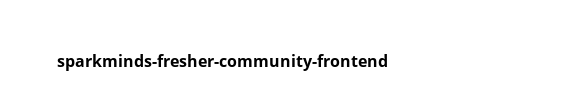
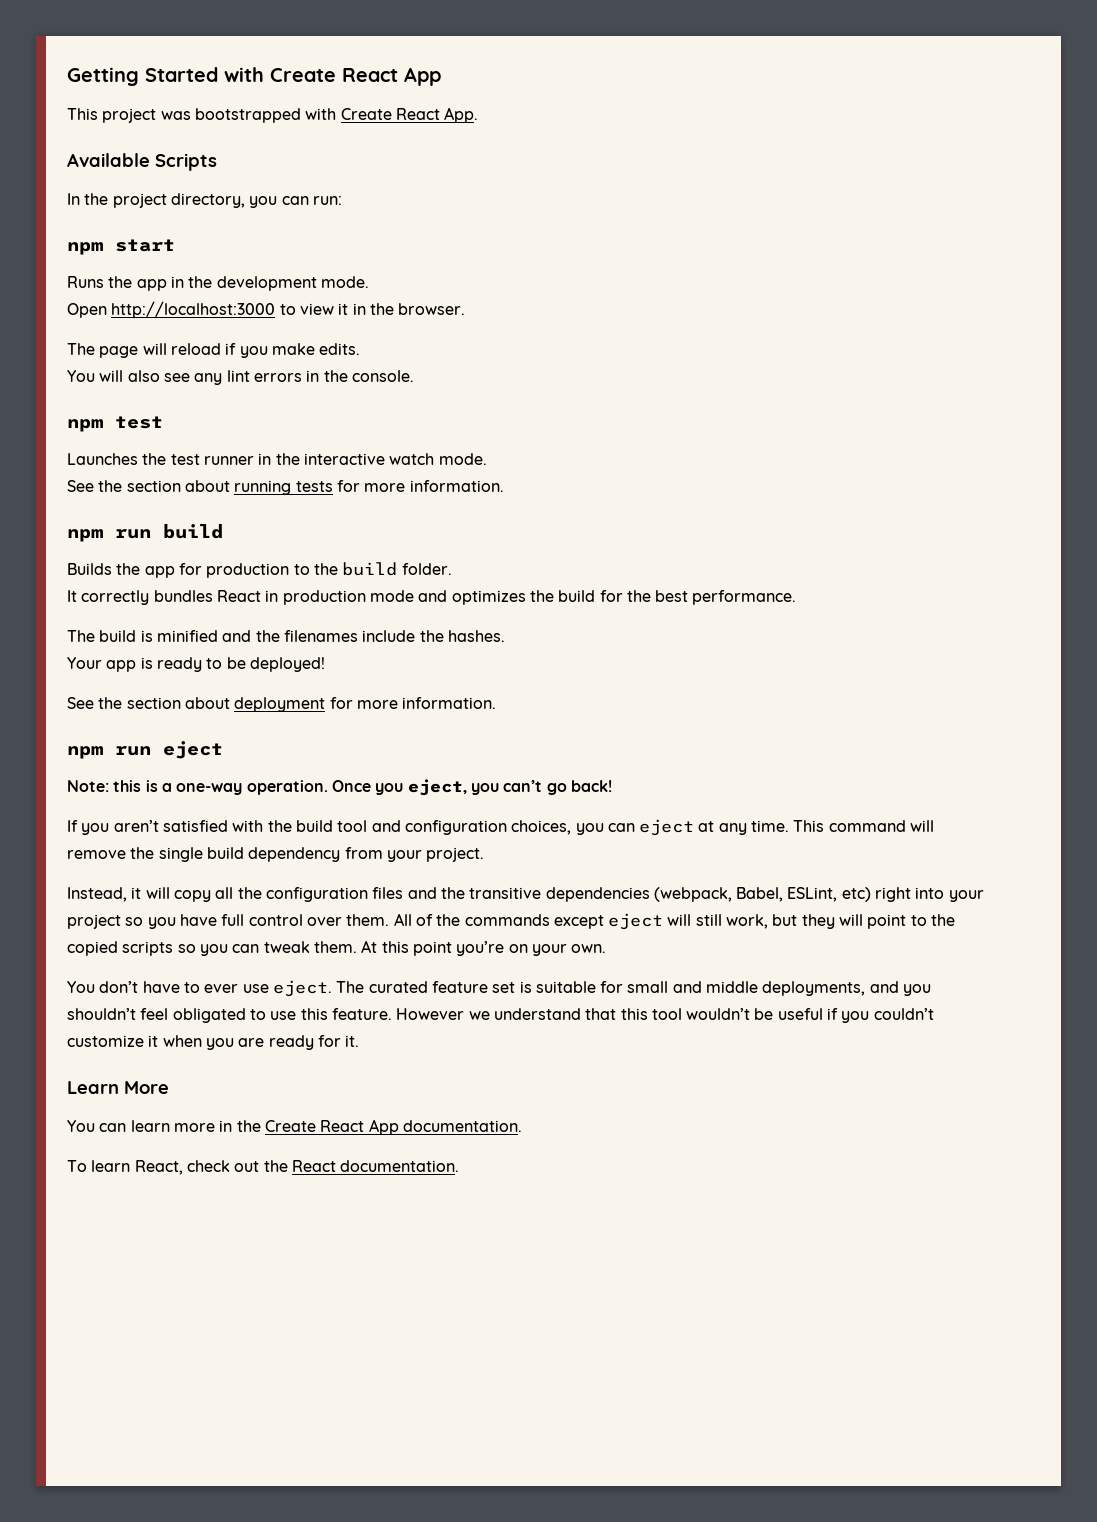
[57,54,388,71] sparkminds-fresher-community-frontend -> [67,67,441,86] [67,107,479,123] [67,153,217,171] [67,193,342,208] [67,239,175,255] [67,276,369,291] [67,301,466,318] [67,343,361,358] [67,370,414,385] [67,416,163,432] [67,453,487,465] [67,480,504,495] [67,524,223,542] [67,562,452,578] [67,590,797,605] [67,630,505,642] [67,657,325,672] [67,697,497,712] [67,741,223,759] [67,779,612,796] [67,819,935,836] [67,847,485,862] [67,887,984,902] [67,913,956,930] [67,940,607,956] [67,980,932,997] [67,1008,934,1023] [67,1035,360,1050] [67,1081,169,1094] [67,1119,522,1135] [67,1160,460,1175] Getting Started with Create React App // This project was bootstrapped with Create React App. // Available Scripts // In the project directory, you can run: // npm start // Runs the app in the development mode. // Open http://localhost:3000 to view it in the browser. // The page will reload if you make edits. // You will also see any lint errors in the console. // npm test // Launches the test runner in the interactive watch mode. // See the section about running tests for more information. // npm run build // Builds the app for production to the build folder. // It correctly bundles React in production mode and optimizes the build for the best performance. // The build is minified and the filenames include the hashes. // Your app is ready to be deployed! // See the section about deployment for more information. // npm run eject // Note: this is a one-way operation. Once you eject, you can’t go back! // If you aren’t satisfied with the build tool and configuration choices, you can eject at any time. This command will remove the single build dependency from your project. // Instead, it will copy all the configuration files and the transitive dependencies (webpack, Babel, ESLint, etc) right into your project so you have full control over them. All of the commands except eject will still work, but they will point to the copied scripts so you can tweak them. At this point you’re on your own. // You don’t have to ever use eject. The curated feature set is suitable for small and middle deployments, and you shouldn’t feel obligated to use this feature. However we understand that this tool wouldn’t be useful if you couldn’t customize it when you are ready for it. // Learn More // You can learn more in the Create React App documentation. // To learn React, check out the React documentation.

